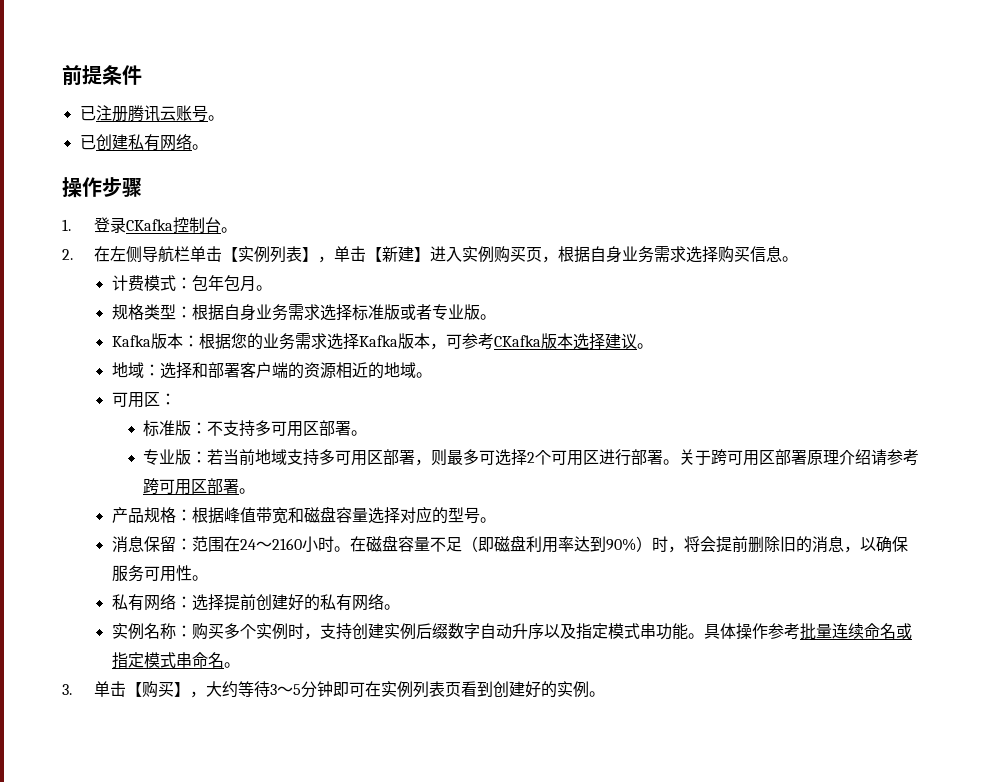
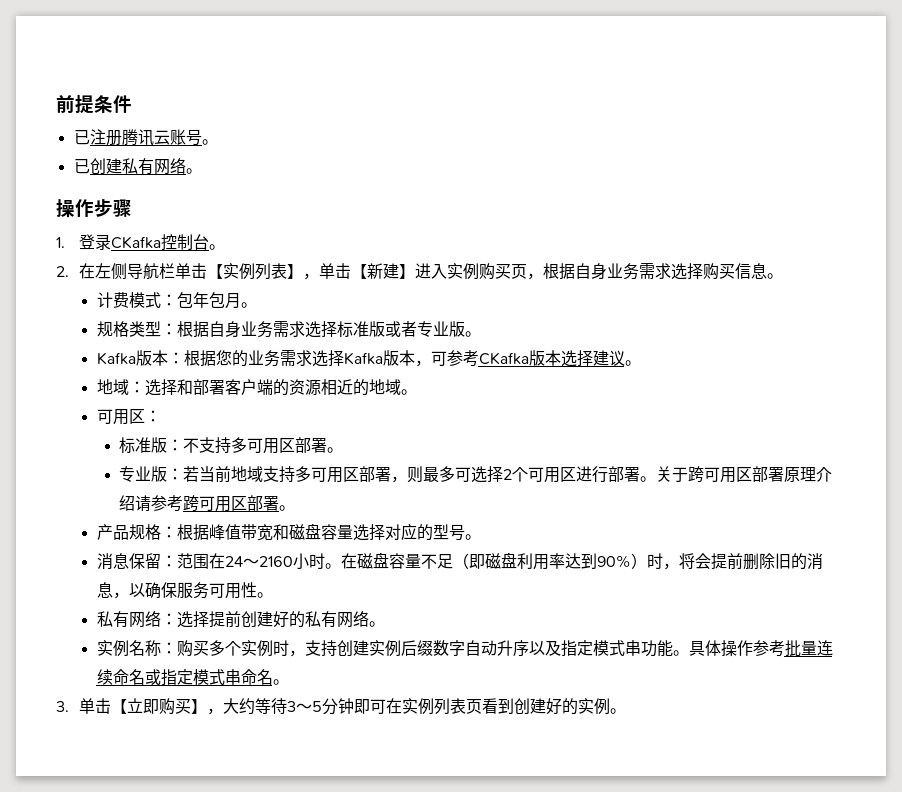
(142, 689) none -> [126,698,159,714] 立即

